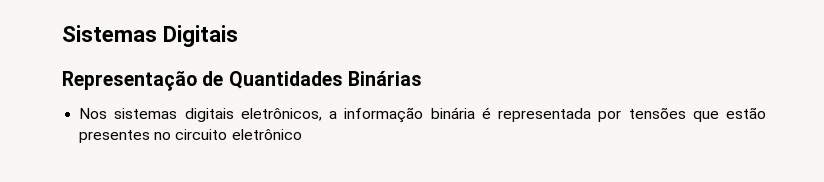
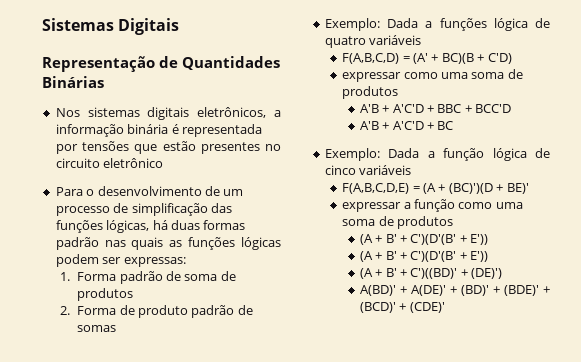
(302, 134) none -> [55,186,244,196] [55,203,232,216] [55,220,246,233] [55,237,281,250] [55,254,186,267] [59,271,236,284] [77,288,134,301] [59,305,253,318] [77,325,117,332] [324,18,550,31] [324,35,422,48] [342,53,512,64] [342,69,523,82] [342,86,399,99] [359,104,512,113] [359,121,454,130] [324,148,550,161] [324,165,412,175] [342,183,529,194] [342,199,523,212] [342,216,454,229] [359,234,489,245] [359,251,489,262] [359,268,503,279] [359,285,550,296] [359,302,445,313] // Para o desenvolvimento de um processo de simplificação das funções lógicas, há duas formas padrão nas quais as funções lógicas podem ser expressas: // 1. Forma padrão de soma de produtos // 2. Forma de produto padrão de somas // Exemplo: Dada a funções lógica de quatro variáveis // F(A,B,C,D) = (A' + BC)(B + C'D) // expressar como uma soma de produtos // A'B + A'C'D + BBC + BCC'D // A'B + A'C'D + BC // Exemplo: Dada a função lógica de cinco variáveis // F(A,B,C,D,E) = (A + (BC)')(D + BE)' // expressar a função como uma soma de produtos // (A + B' + C')(D'(B' + E')) // (A + B' + C')(D'(B' + E')) // (A + B' + C')((BD)' + (DE)') // A(BD)' + A(DE)' + (BD)' + (BDE)' + (BCD)' + (CDE)'

